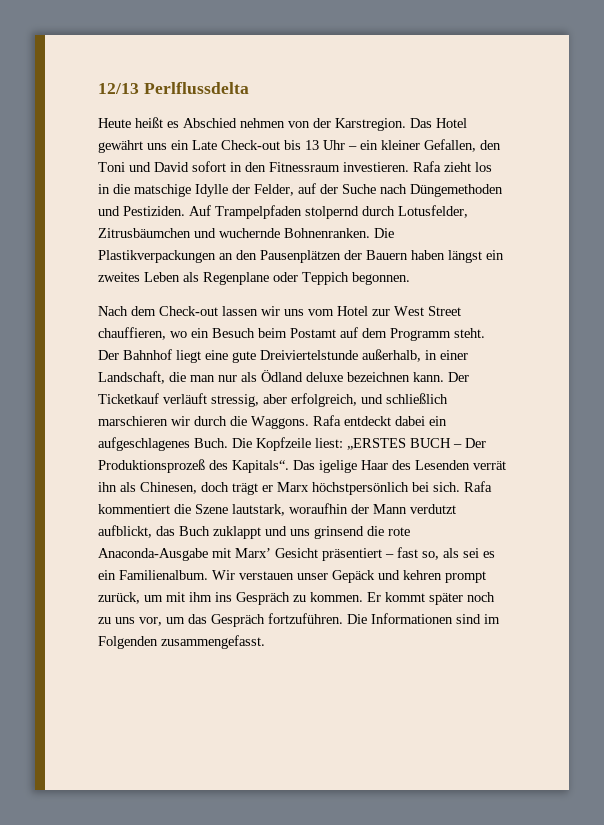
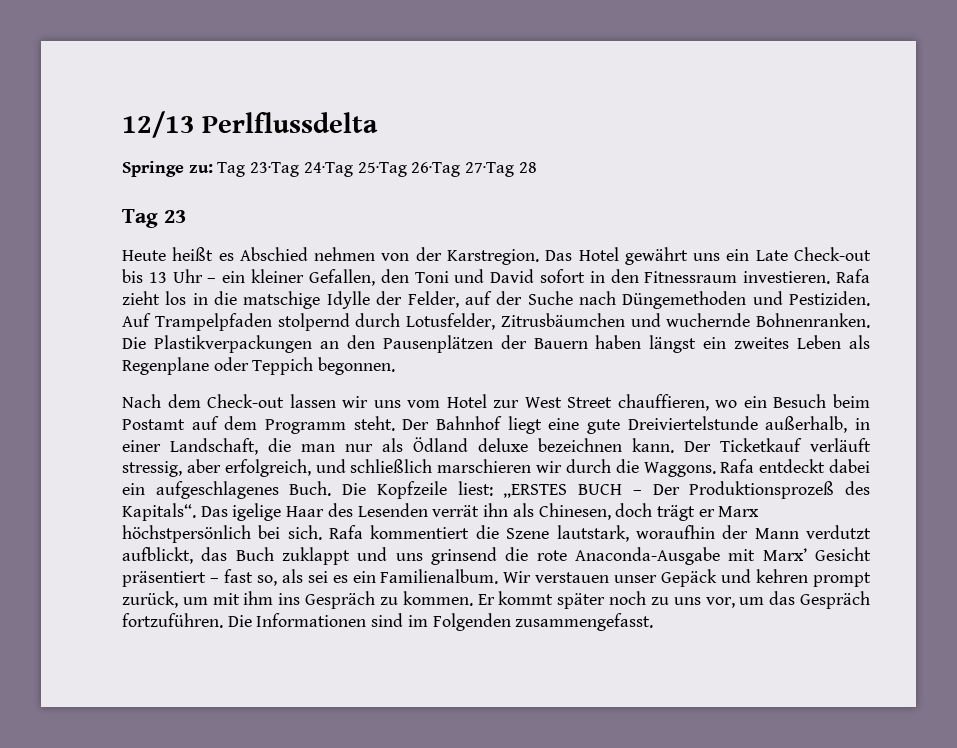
(249, 88) none -> [122,161,537,177] [122,209,186,228] // Springe zu: Tag 23·Tag 24·Tag 25·Tag 26·Tag 27·Tag 28 // Tag 23

